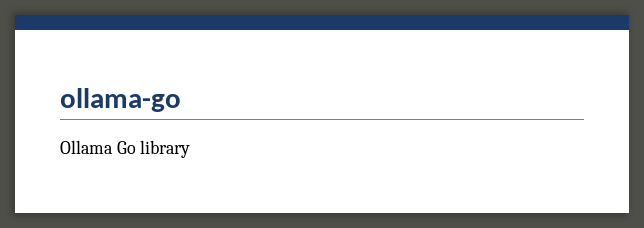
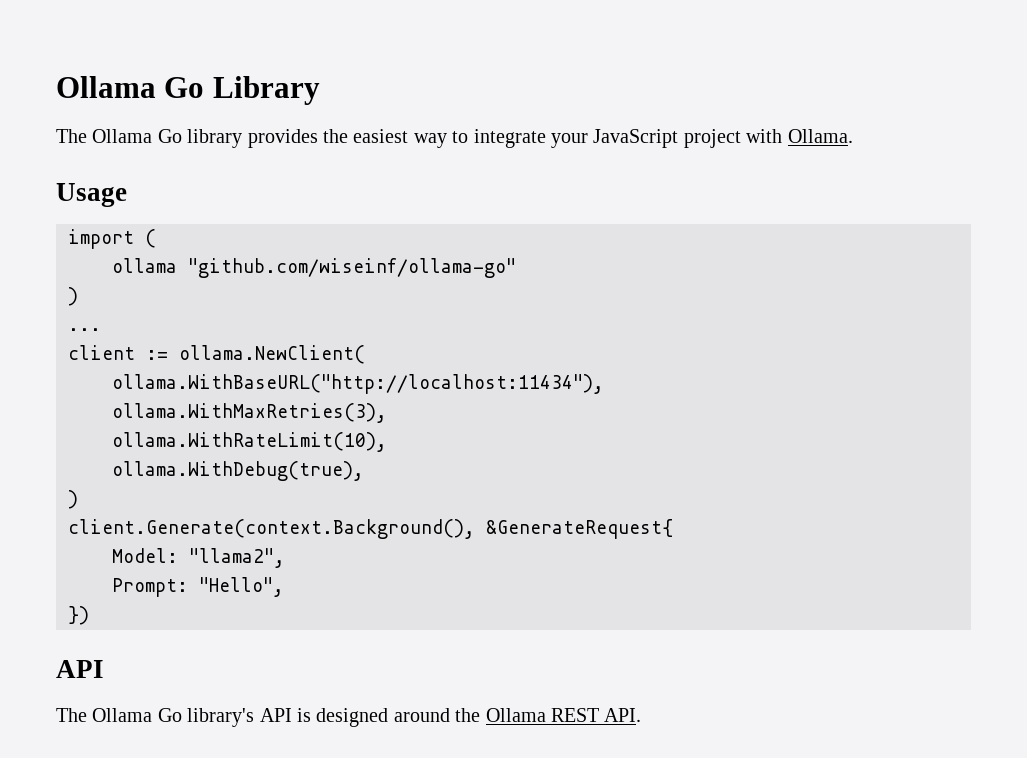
[60,88,181,112] [60,140,191,158] ollama-go // Ollama Go library -> [56,76,320,105] [56,129,853,148] [56,183,127,207] [68,229,156,249] [112,258,516,278] [68,287,78,306] [68,328,101,331] [68,345,365,364] [112,374,604,394] [112,403,387,423] [112,432,387,452] [112,461,364,481] [68,490,78,509] [68,519,673,539] [112,548,285,568] [112,577,284,597] [68,606,89,625] [56,660,104,678] [56,708,642,727] Ollama Go Library // The Ollama Go library provides the easiest way to integrate your JavaScript project with Ollama. // Usage // import ( // ollama "github.com/wiseinf/ollama-go" // ) // ... // client := ollama.NewClient( // ollama.WithBaseURL("http://localhost:11434"), // ollama.WithMaxRetries(3), // ollama.WithRateLimit(10), // ollama.WithDebug(true), // ) // client.Generate(context.Background(), &GenerateRequest{ // Model: "llama2", // Prompt: "Hello", // }) // API // The Ollama Go library's API is designed around the Ollama REST API.

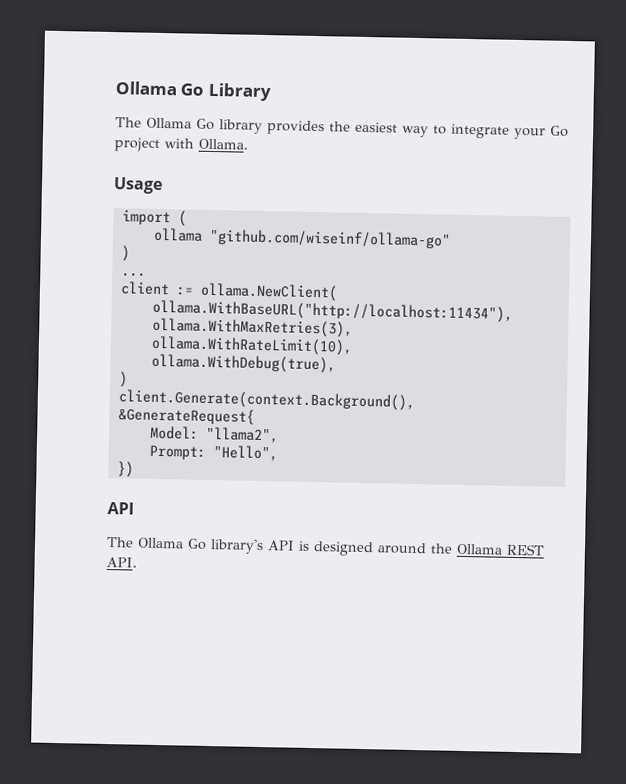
[593,129,679,148] JavaScript -> [550,125,569,137] Go

